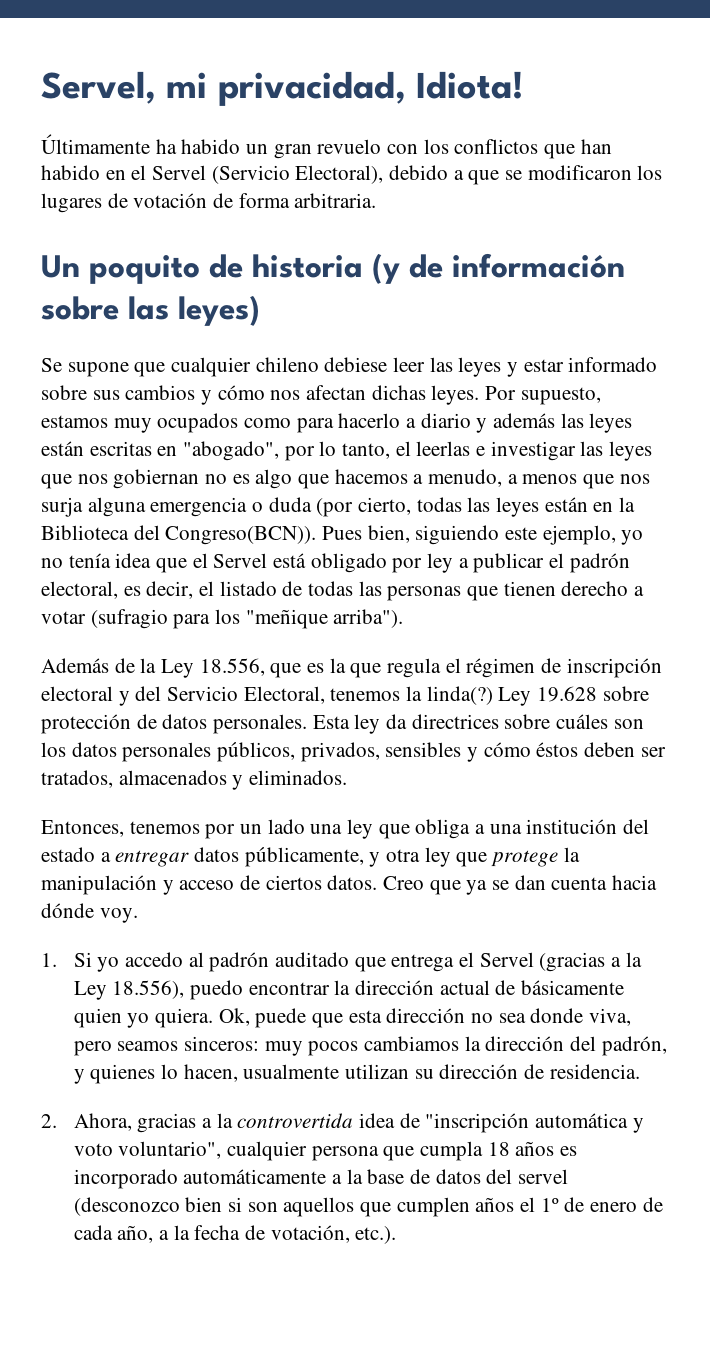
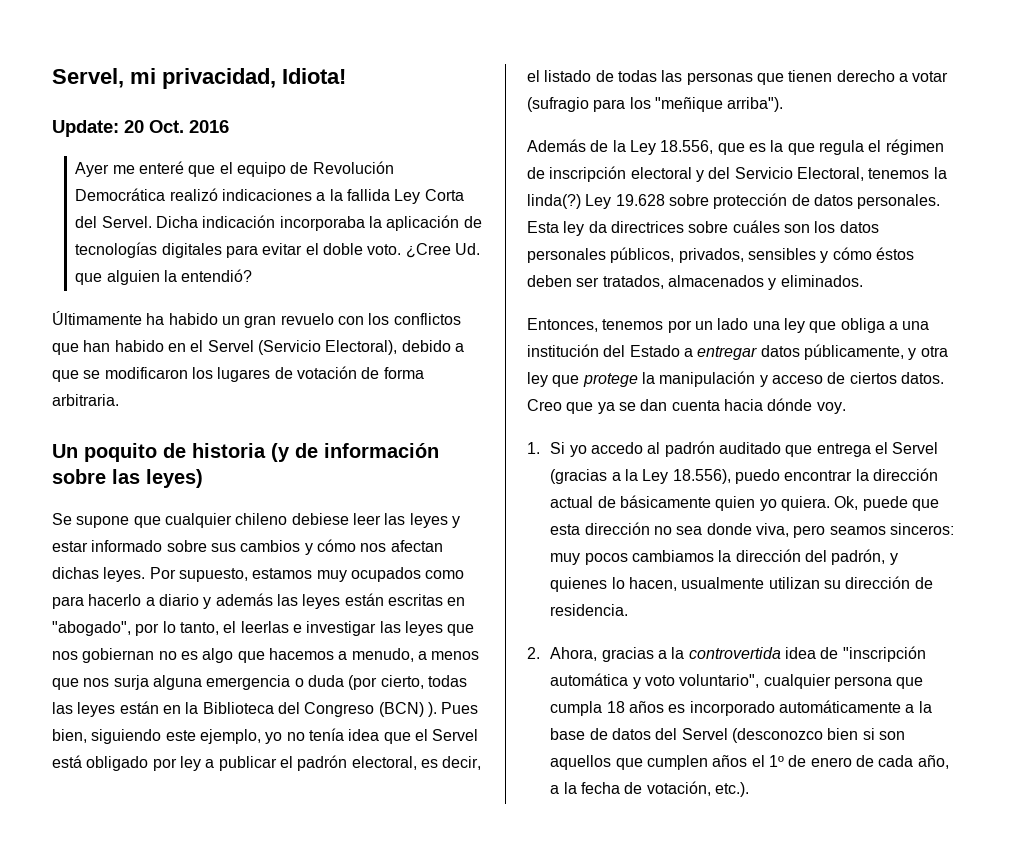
(524, 85) none -> [52,120,229,137] [75,161,394,177] [75,188,464,204] [75,215,482,231] [75,242,480,258] [75,269,253,285] // Update: 20 Oct. 2016 // Ayer me enteré que el equipo de Revolución Democrática realizó indicaciones a la fallida Ley Corta del Servel. Dicha indicación incorporaba la aplicación de tecnologías digitales para evitar el doble voto. ¿Cree Ud. que alguien la entendió?
[165,526,317,545] Congreso(BCN)). -> [304,702,437,717] Congreso (BCN) ).
[41,847,95,862] estado -> [629,345,680,357] Estado
[518,1169,569,1184] servel -> [681,728,728,740] Servel

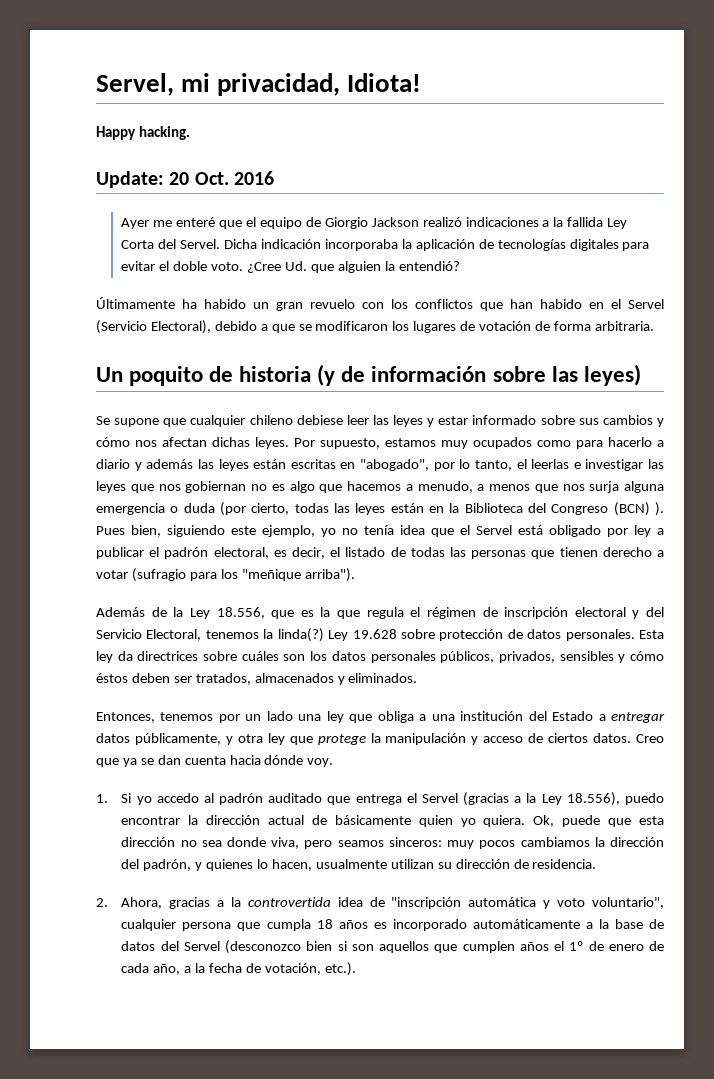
(346, 76) none -> [96,126,190,140] // Happy hacking.
[312,161,394,174] [75,188,166,201] Revolución Democrática -> [324,217,419,229] Giorgio Jackson

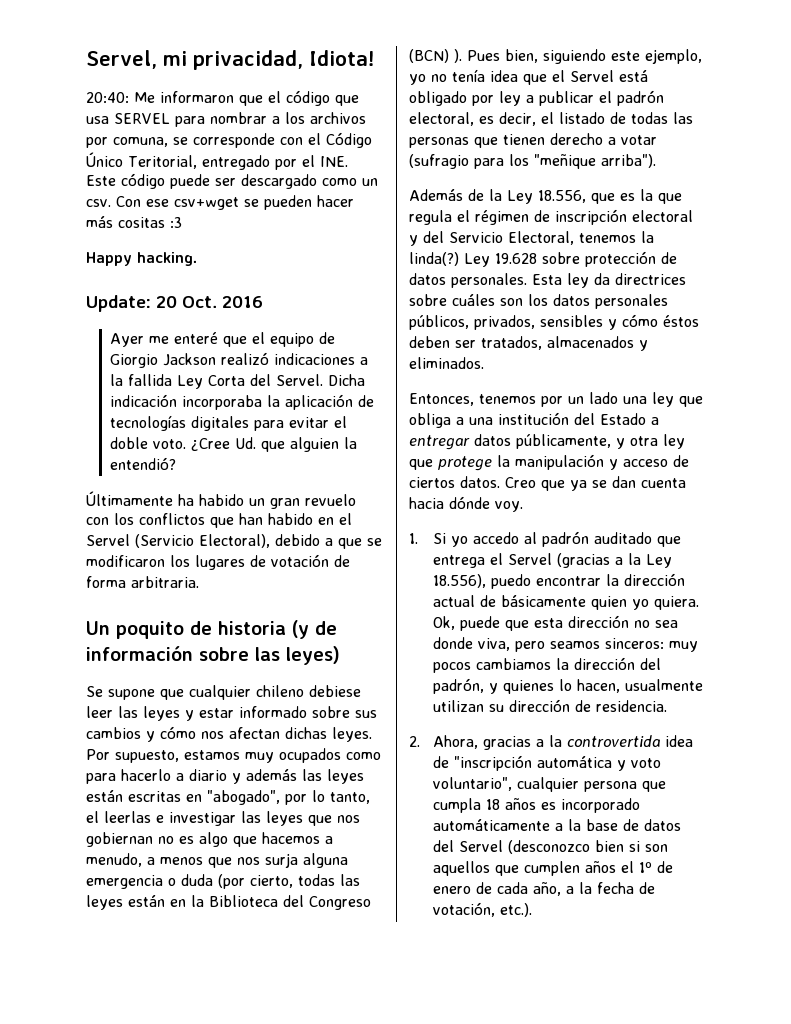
(422, 82) none -> [86,90,359,106] [86,112,366,127] [86,132,372,148] [86,152,348,170] [86,173,378,189] [86,195,354,210] [86,216,182,228] // 20:40: Me informaron que el código que usa SERVEL para nombrar a los archivos por comuna, se corresponde con el Código Único Teritorial, entregado por el INE. Este código puede ser descargado como un csv. Con ese csv+wget se pueden hacer más cositas :3

